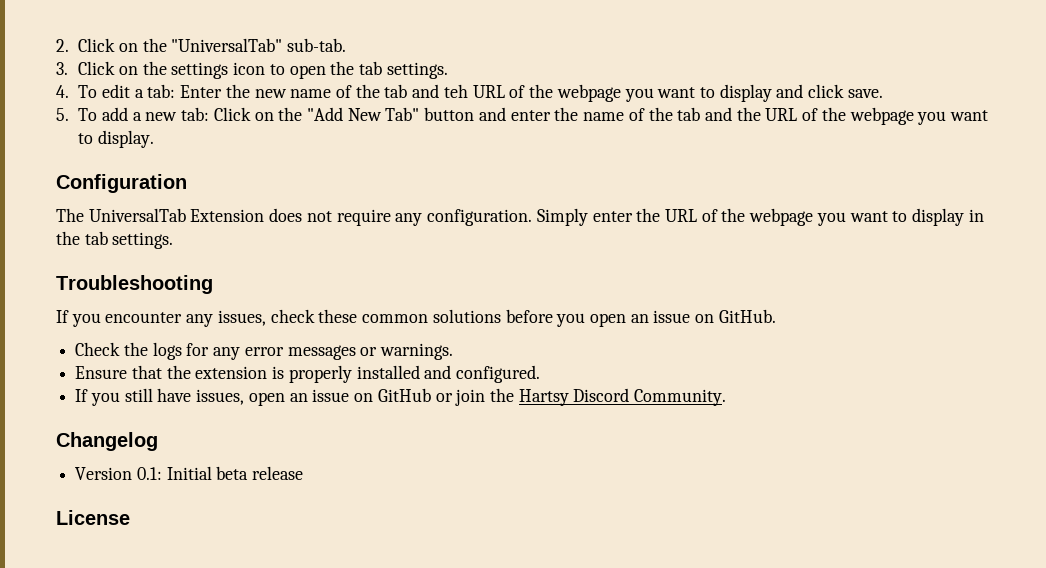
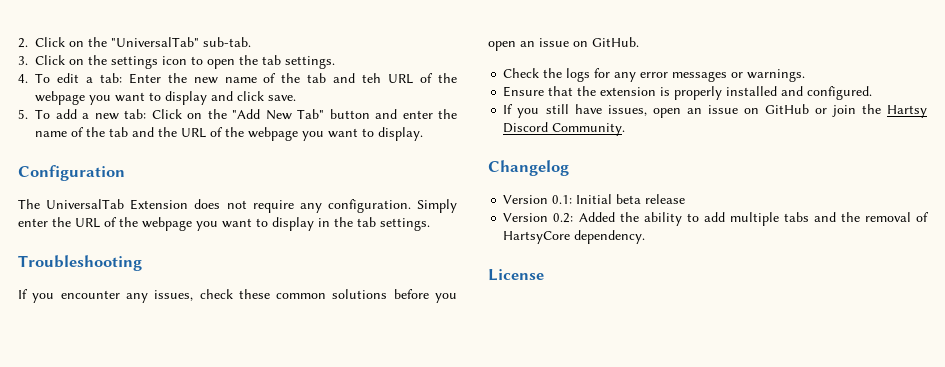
(304, 473) none -> [503,212,930,226] [503,230,646,244] // Version 0.2: Added the ability to add multiple tabs and the removal of HartsyCore dependency.

